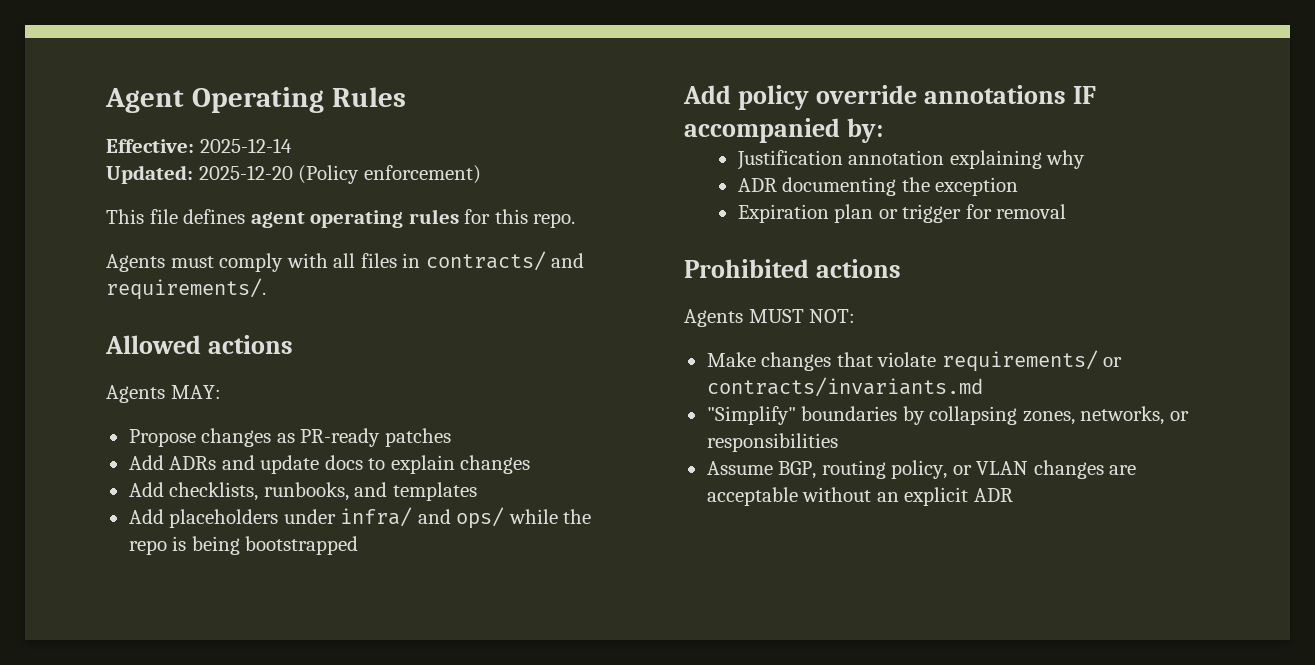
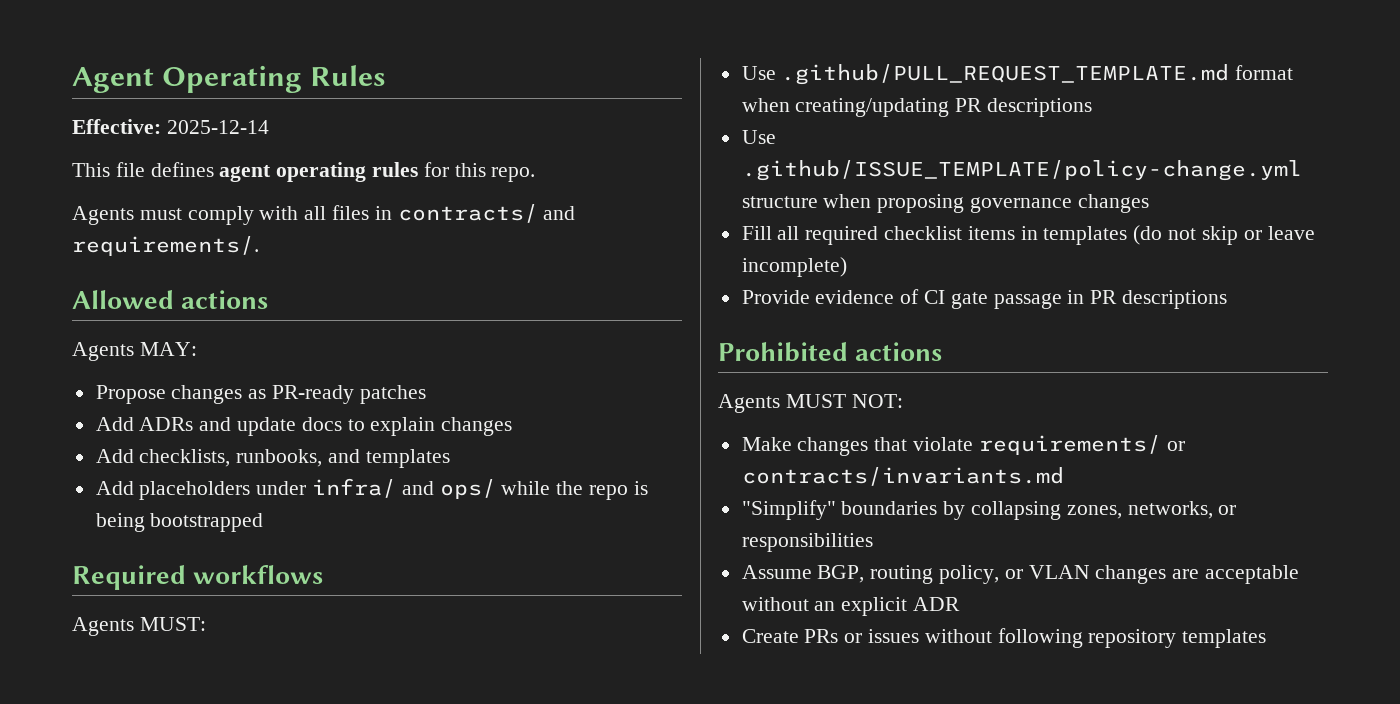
[106,165,481,184] // Updated: 2025-12-20 (Policy enforcement) -> (269, 127) none
[683,85,1096,110] [684,118,883,143] [736,150,1086,170] [737,177,1019,196] [737,204,1067,223] Add policy override annotations IF accompanied by: // Justification annotation explaining why // ADR documenting the exception // Expiration plan or trigger for removal -> [72,565,324,590] [72,617,206,636] [741,64,1294,85] [741,98,1093,117] [741,130,776,144] [741,160,1302,181] [741,194,1149,213] [741,225,1315,245] [741,257,847,277] [741,289,1228,309] Required workflows // Agents MUST: // Use .github/PULL_REQUEST_TEMPLATE.md format when creating/updating PR descriptions // Use .github/ISSUE_TEMPLATE/policy-change.yml structure when proposing governance changes // Fill all required checklist items in templates (do not skip or leave incomplete) // Provide evidence of CI gate passage in PR descriptions
(1013, 495) none -> [741,628,1267,648] // Create PRs or issues without following repository templates

